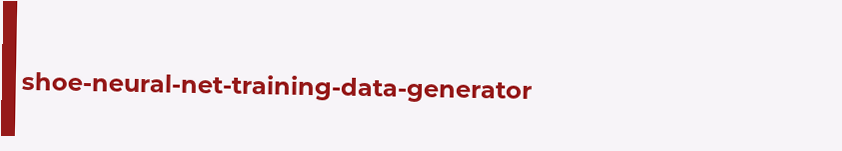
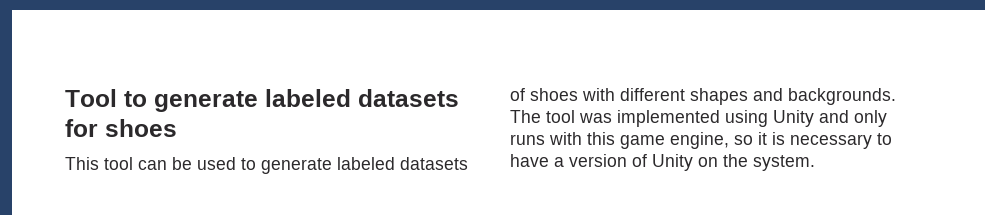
[21,70,532,104] shoe-neural-net-training-data-generator -> [65,89,459,112] [65,119,177,137] [65,157,468,174] [510,88,896,105] [510,110,887,127] [510,132,892,149] [510,154,815,171] Tool to generate labeled datasets for shoes // This tool can be used to generate labeled datasets of shoes with different shapes and backgrounds. The tool was implemented using Unity and only runs with this game engine, so it is necessary to have a version of Unity on the system.

